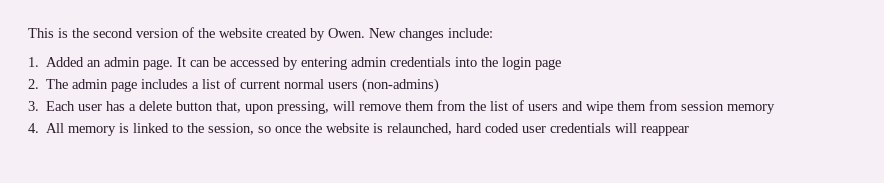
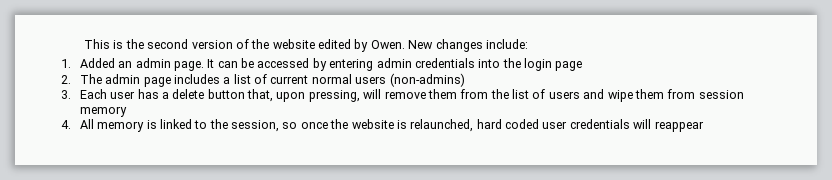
[266,28,307,38] created -> [318,39,352,49] edited

